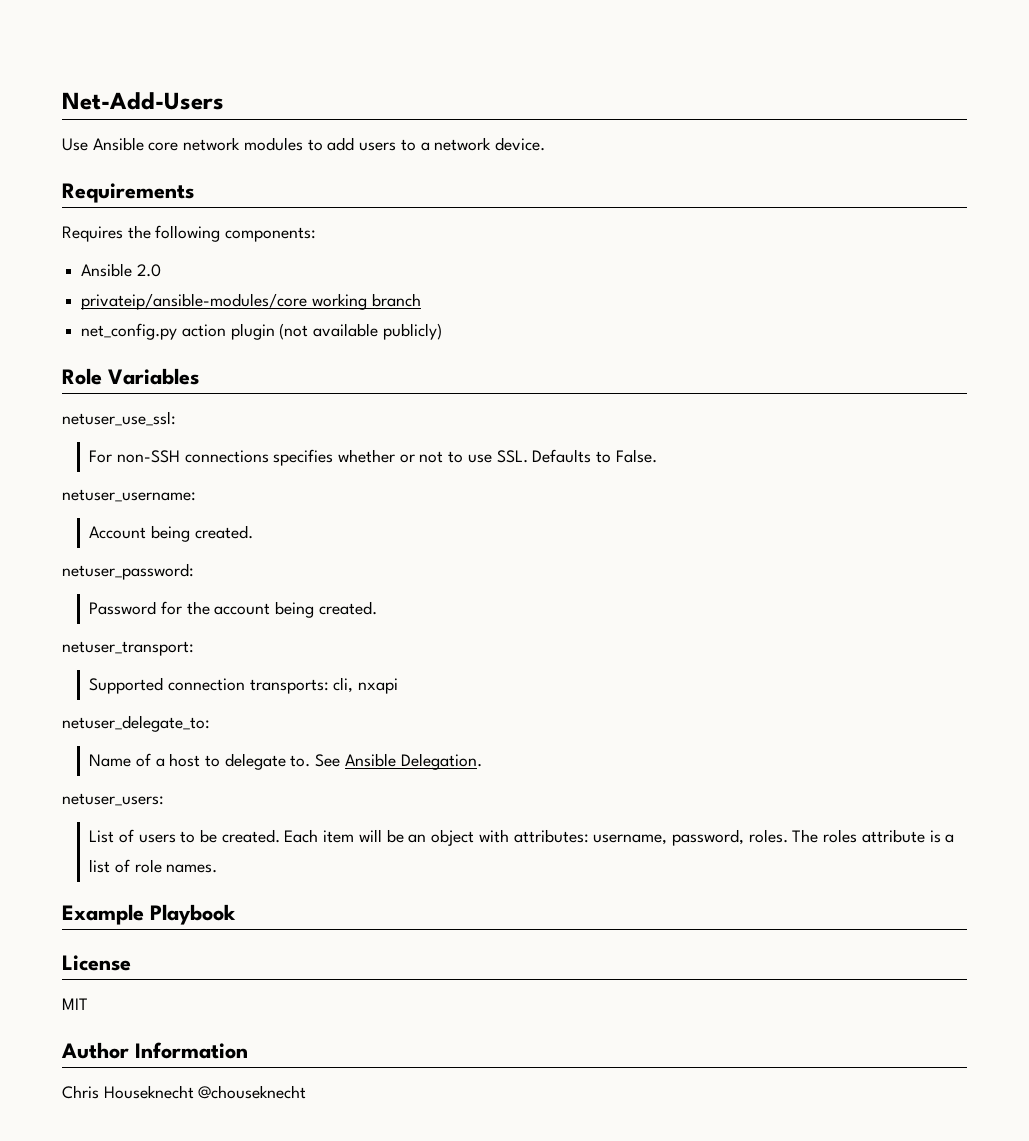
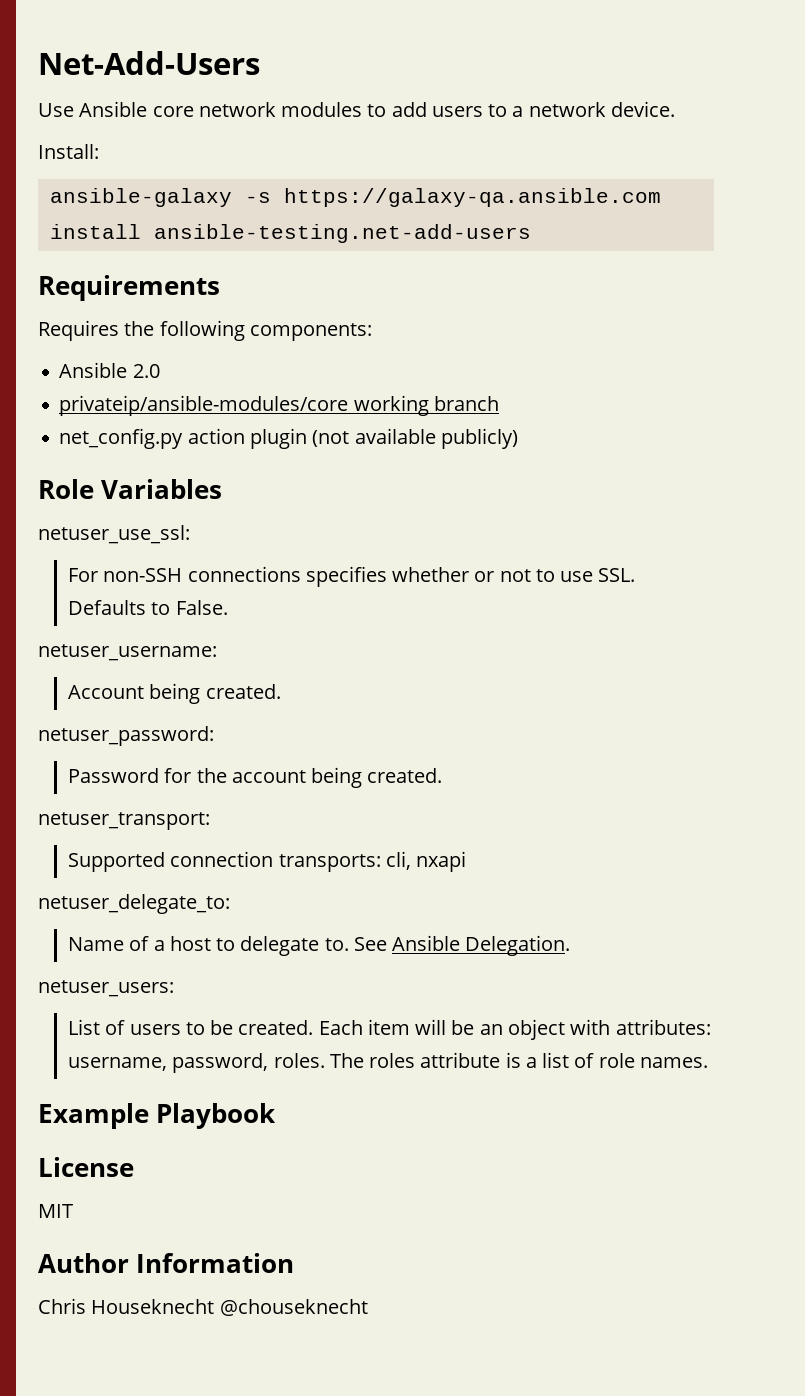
(545, 144) none -> [38,144,99,159] [49,188,661,207] [49,224,531,243] // Install: // ansible-galaxy -s https://galaxy-qa.ansible.com install ansible-testing.net-add-users

